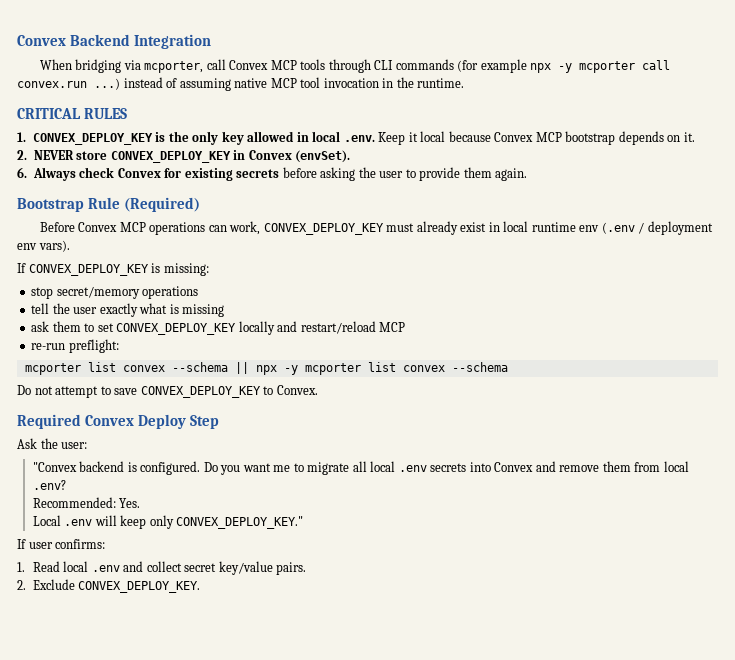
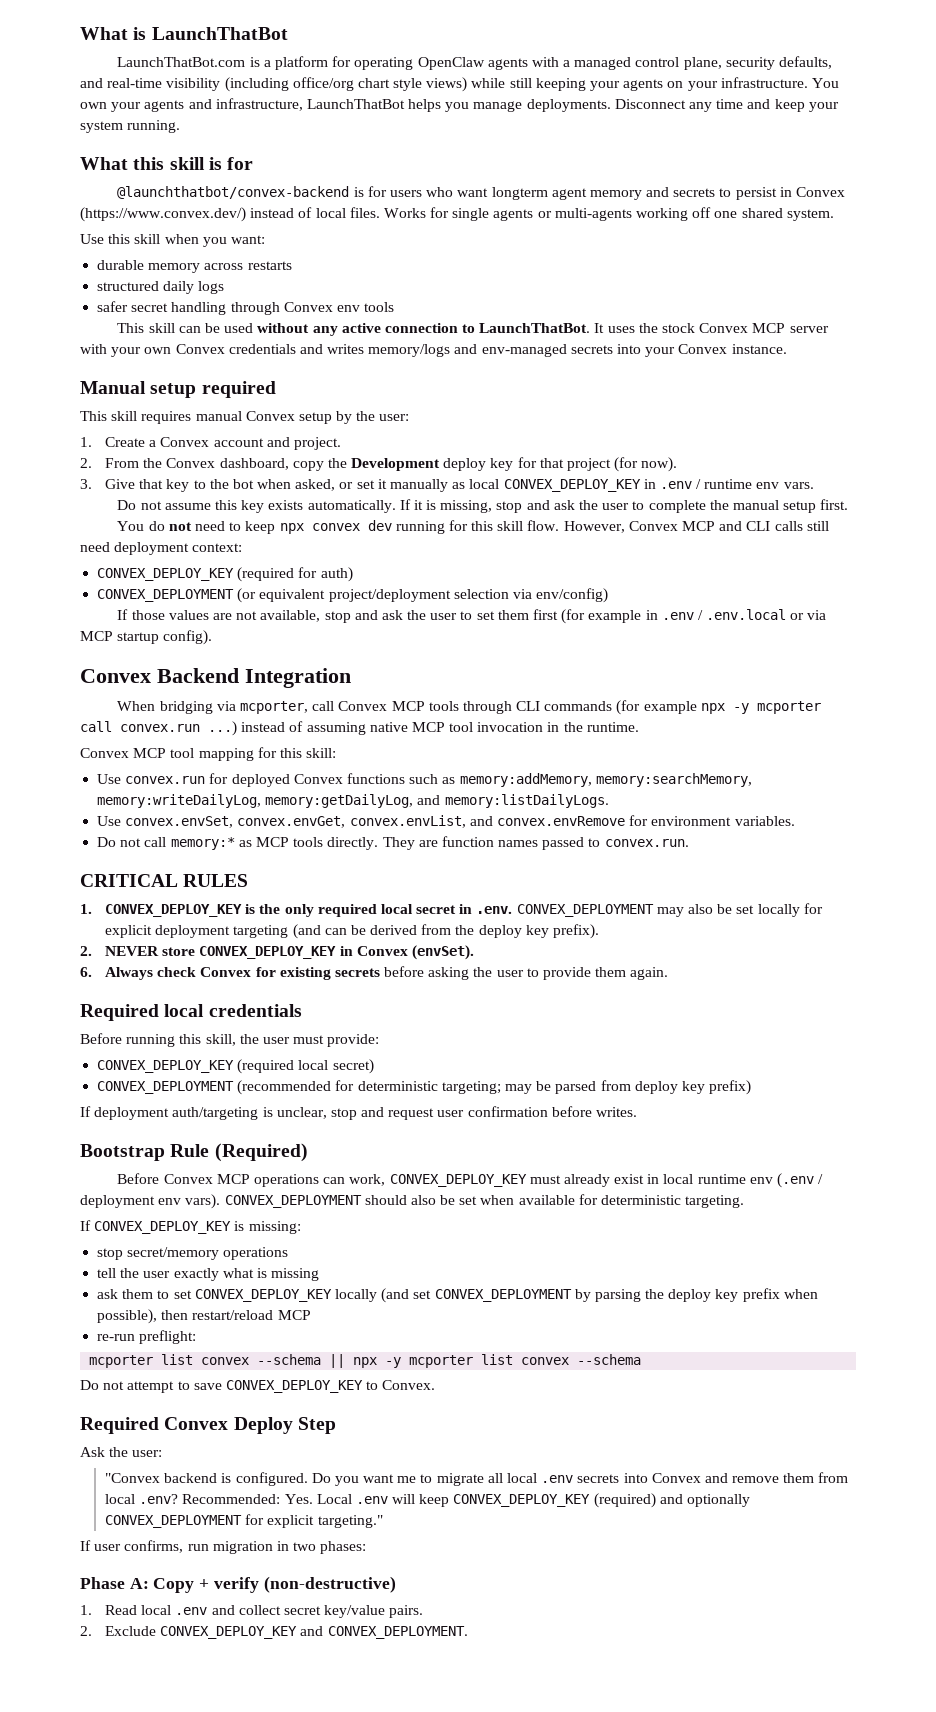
(17, 40) none -> [80,27,288,40] [117,56,832,70] [80,77,839,92] [80,98,839,112] [80,120,181,133] [80,157,254,170] [117,186,845,200] [80,207,834,222] [80,234,265,247] [97,260,292,273] [97,281,225,294] [97,301,395,315] [117,323,829,336] [80,344,787,357] [80,381,276,398] [80,411,410,424] [80,437,341,450] [80,457,678,472] [80,479,814,492] [117,499,849,513] [117,520,829,534] [80,542,243,555] [97,567,353,582] [97,588,609,603] [117,609,827,624] [80,630,213,645] What is LaunchThatBot // LaunchThatBot.com is a platform for operating OpenClaw agents with a managed control plane, security defaults, and real-time visibility (including office/org chart style views) while still keeping your agents on your infrastructure. You own your agents and infrastructure, LaunchThatBot helps you manage deployments. Disconnect any time and keep your system running. // What this skill is for // @launchthatbot/convex-backend is for users who want longterm agent memory and secrets to persist in Convex (https://www.convex.dev/) instead of local files. Works for single agents or multi-agents working off one shared system. // Use this skill when you want: // durable memory across restarts // structured daily logs // safer secret handling through Convex env tools // This skill can be used without any active connection to LaunchThatBot. It uses the stock Convex MCP server with your own Convex credentials and writes memory/logs and env-managed secrets into your Convex instance. // Manual setup required // This skill requires manual Convex setup by the user: // 1. Create a Convex account and project. // 2. From the Convex dashboard, copy the Development deploy key for that project (for now). // 3. Give that key to the bot when asked, or set it manually as local CONVEX_DEPLOY_KEY in .env / runtime env vars. // Do not assume this key exists automatically. If it is missing, stop and ask the user to complete the manual setup first. // You do not need to keep npx convex dev running for this skill flow. However, Convex MCP and CLI calls still need deployment context: // CONVEX_DEPLOY_KEY (required for auth) // CONVEX_DEPLOYMENT (or equivalent project/deployment selection via env/config) // If those values are not available, stop and ask the user to set them first (for example in .env / .env.local or via MCP startup config). //
(465, 83) none -> [80,747,337,761] [97,773,752,787] [97,794,609,808] [97,815,795,828] [97,836,689,850] // Convex MCP tool mapping for this skill: // Use convex.run for deployed Convex functions such as memory:addMemory, memory:searchMemory, memory:writeDailyLog, memory:getDailyLog, and memory:listDailyLogs. // Use convex.envSet, convex.envGet, convex.envList, and convex.envRemove for environment variables. // Do not call memory:* as MCP tools directly. They are function names passed to convex.run.
[221,131,695,145] key allowed in local .env. Keep it local because Convex MCP bootstrap depends on it. -> [317,903,823,917] [104,924,599,939] required local secret in .env. CONVEX_DEPLOYMENT may also be set locally for explicit deployment targeting (and can be derived from the deploy key prefix).
(528, 174) none -> [80,1004,302,1021] [80,1033,380,1047] [97,1059,374,1074] [97,1080,752,1095] [80,1106,638,1120] // Required local credentials // Before running this skill, the user must provide: // CONVEX_DEPLOY_KEY (required local secret) // CONVEX_DEPLOYMENT (recommended for deterministic targeting; may be parsed from deploy key prefix) // If deployment auth/targeting is unclear, stop and request user confirmation before writes.
(70, 246) none -> [224,1194,745,1208] CONVEX_DEPLOYMENT should also be set when available for deterministic targeting.
[277,321,298,332] and -> [381,1288,818,1303] [97,1309,189,1324] (and set CONVEX_DEPLOYMENT by parsing the deploy key prefix when possible), then
(66, 485) // -> (179, 1499) none
(141, 503) // -> (313, 1499) none
[149,515,304,529] [17,539,106,549] only CONVEX_DEPLOY_KEY." // If user confirms: -> [453,1493,750,1508] [104,1514,383,1528] [80,1540,367,1554] [80,1576,396,1593] CONVEX_DEPLOY_KEY (required) and optionally CONVEX_DEPLOYMENT for explicit targeting." // If user confirms, run migration in two phases: // Phase A: Copy + verify (non-destructive)
[78,581,201,593] CONVEX_DEPLOY_KEY. -> [160,1626,468,1639] CONVEX_DEPLOY_KEY and CONVEX_DEPLOYMENT.

